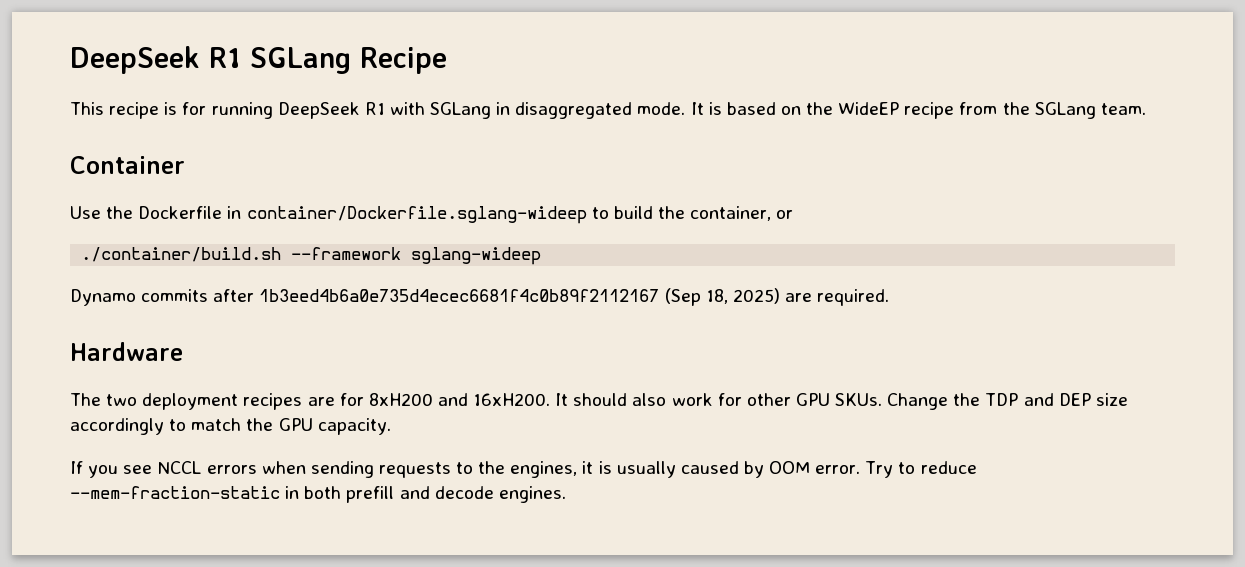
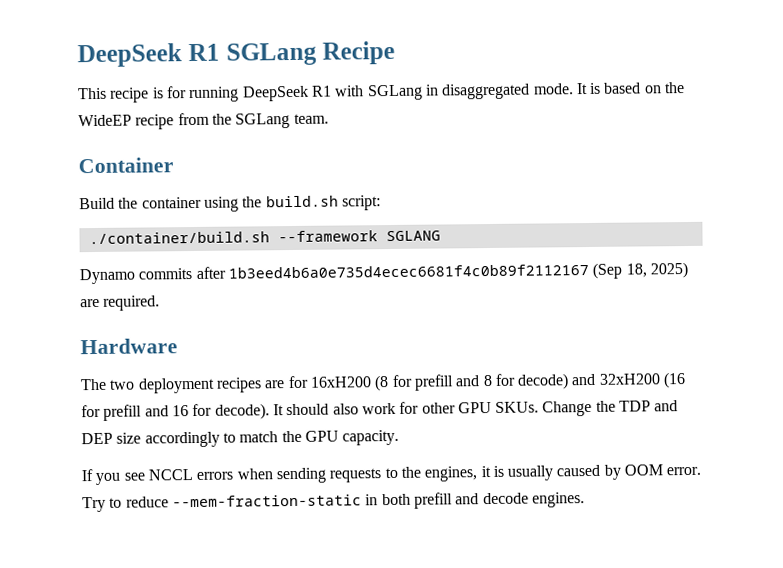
[70,206,794,224] Use the Dockerfile in container/Dockerfile.sglang-wideep to build the container, or -> [79,195,381,212] Build the container using the build.sh script:
[411,247,542,265] sglang-wideep -> [385,230,441,242] SGLANG
[368,393,551,406] 8xH200 and 16xH200. -> [309,372,687,392] [81,403,270,421] 16xH200 (8 for prefill and 8 for decode) and 32xH200 (16 for prefill and 16 for decode).

